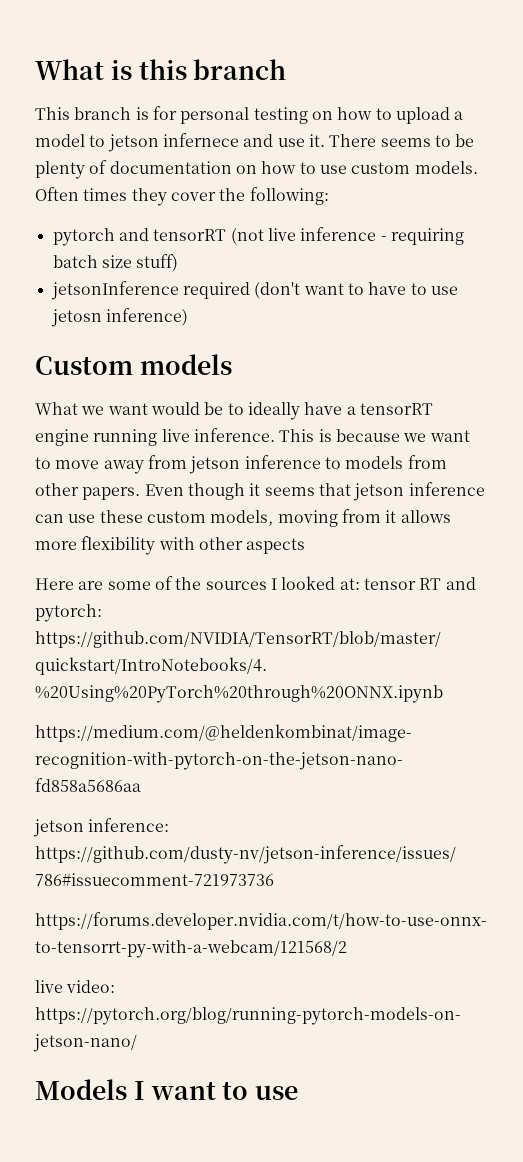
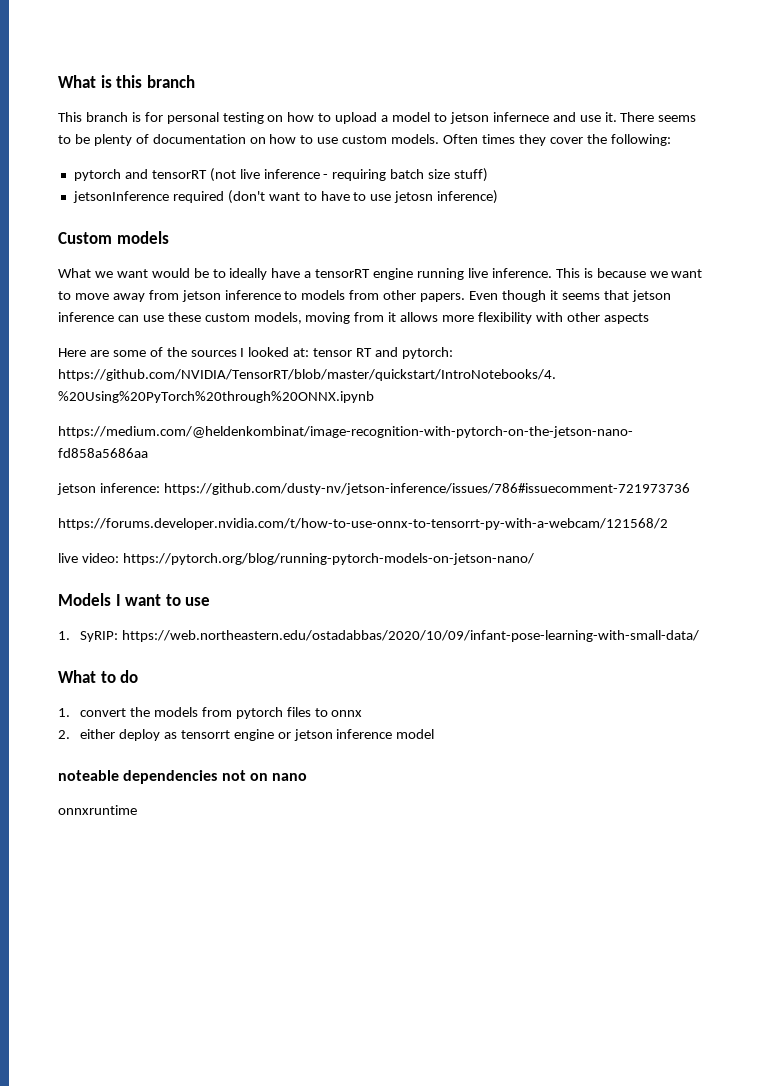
(298, 1092) none -> [58,630,699,642] [58,670,139,683] [58,707,363,719] [58,729,435,741] [58,770,308,784] [58,805,137,815] // 1. SyRIP: https://web.northeastern.edu/ostadabbas/2020/10/09/infant-pose-learning-with-small-data/ // What to do // 1. convert the models from pytorch files to onnx // 2. either deploy as tensorrt engine or jetson inference model // noteable dependencies not on nano // onnxruntime

